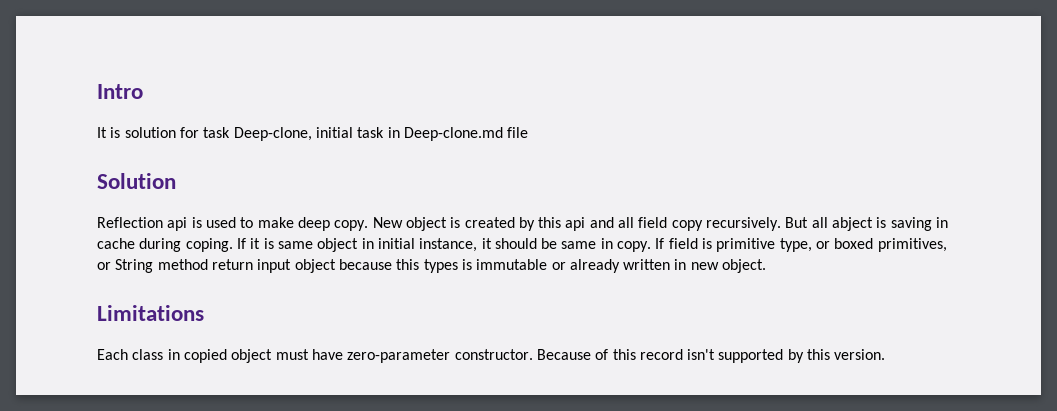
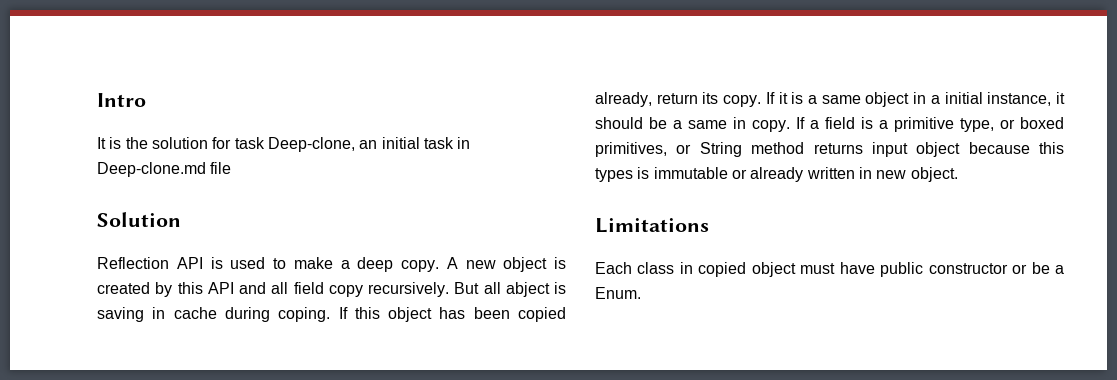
(121, 132) none -> [125,137,148,149] the
(312, 134) none -> [359,140,378,149] an
[167,217,188,231] api -> [176,257,203,269] API
(294, 222) none -> [340,260,350,269] a
[372,217,403,228] New -> [446,257,496,269] А new
[565,217,586,231] api -> [207,282,234,294] API
(246, 243) none -> [354,307,566,322] [595,92,775,107] this object has been copied already, return its copy. If
(274, 243) none -> [808,95,817,104] a
(374, 243) none -> [930,95,940,104] a
(558, 243) none -> [673,120,682,129] a
(665, 243) none -> [810,120,819,129] a
(713, 243) none -> [879,120,888,129] a
[211,259,253,270] return -> [813,143,863,154] returns
[347,349,886,363] zero-parameter constructor. Because of this record isn't supported by this version. -> [880,262,1064,277] [595,287,641,299] public constructor or be a Enum.

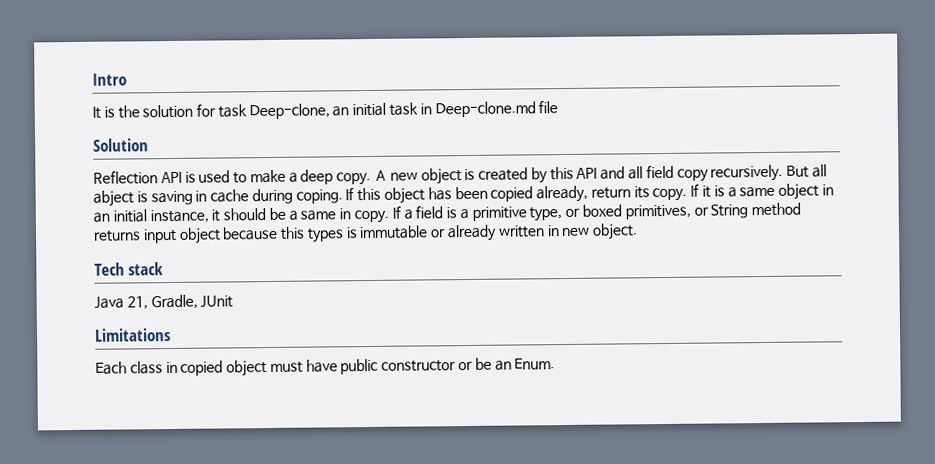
[930,95,940,104] a -> [93,212,110,223] an
(958, 174) none -> [94,262,164,276] [94,294,234,310] // Tech stack // Java 21, Gradle, JUnit
[1055,265,1064,274] a -> [494,360,512,371] an

